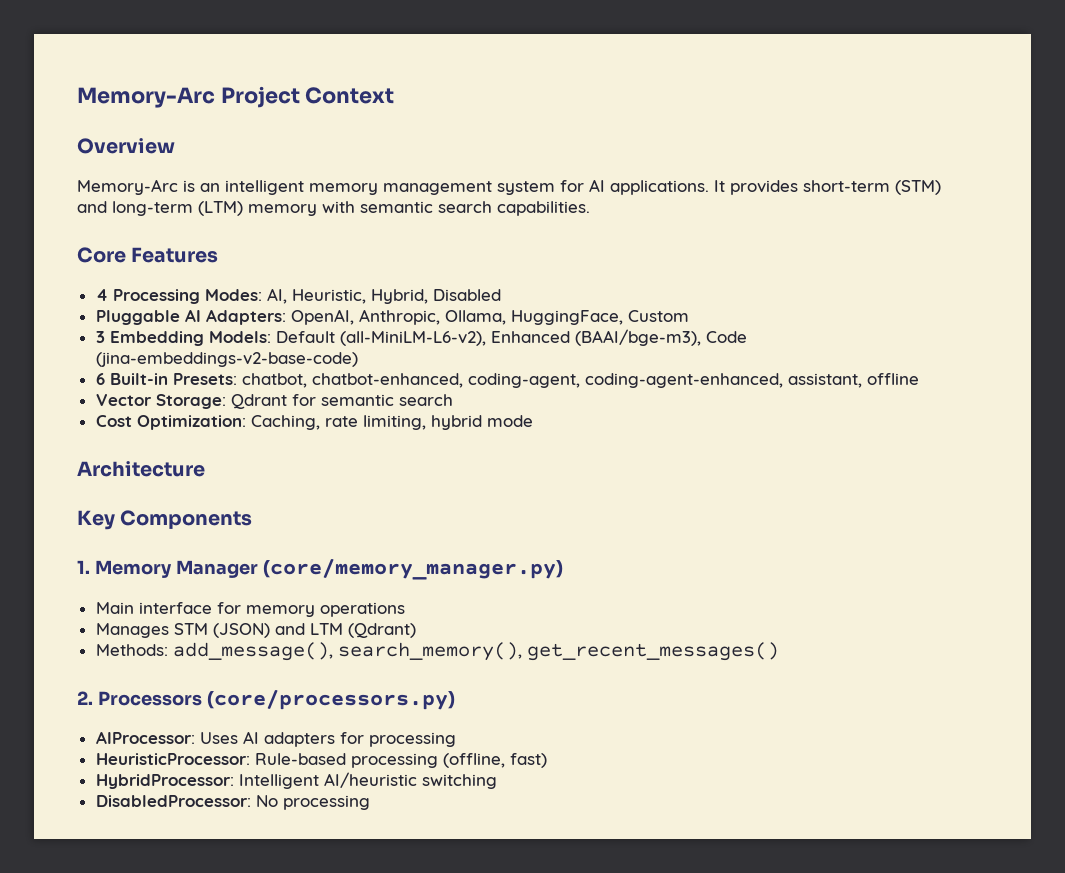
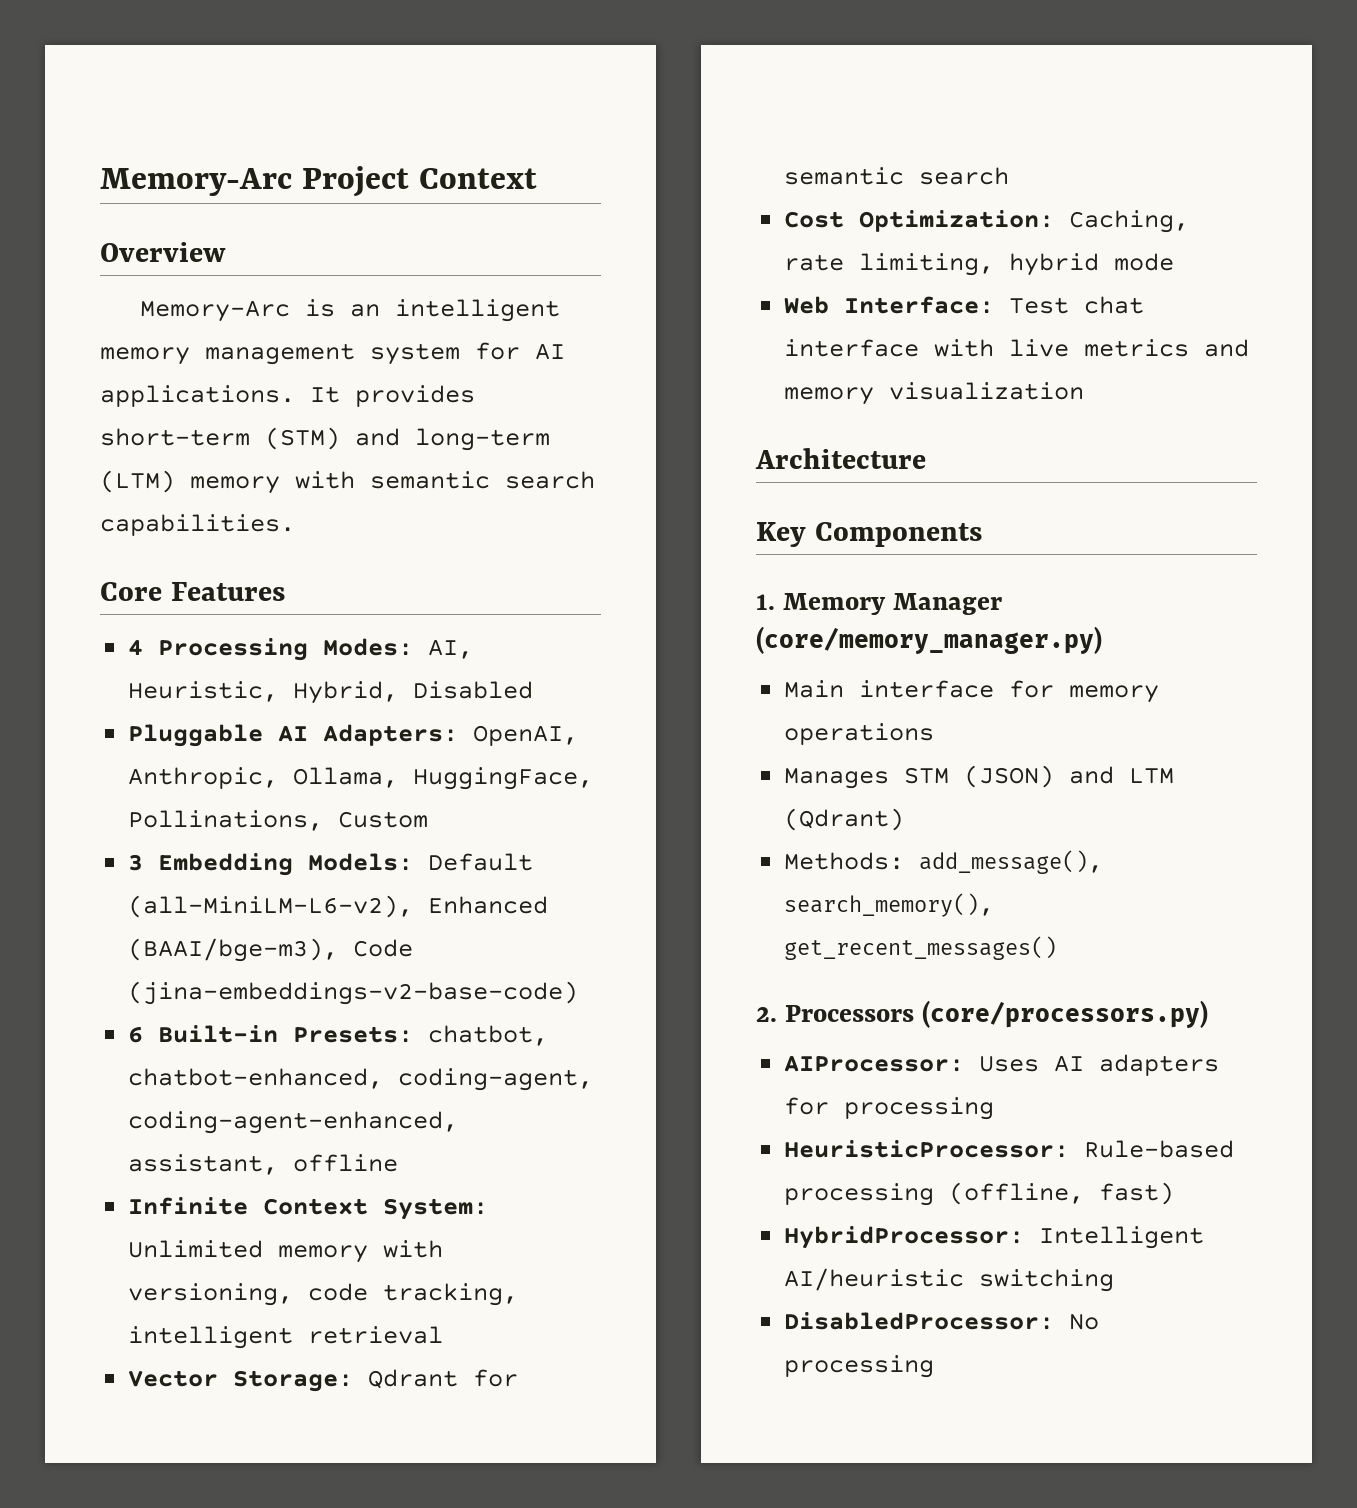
(623, 317) none -> [128,810,324,831] Pollinations,
(919, 379) none -> [128,1197,489,1220] [128,1240,444,1263] [128,1283,519,1306] [128,1326,444,1349] // Infinite Context System: Unlimited memory with versioning, code tracking, intelligent retrieval
(533, 421) none -> [784,296,1145,314] [784,339,1250,357] [784,382,1085,405] // Web Interface: Test chat interface with live metrics and memory visualization

